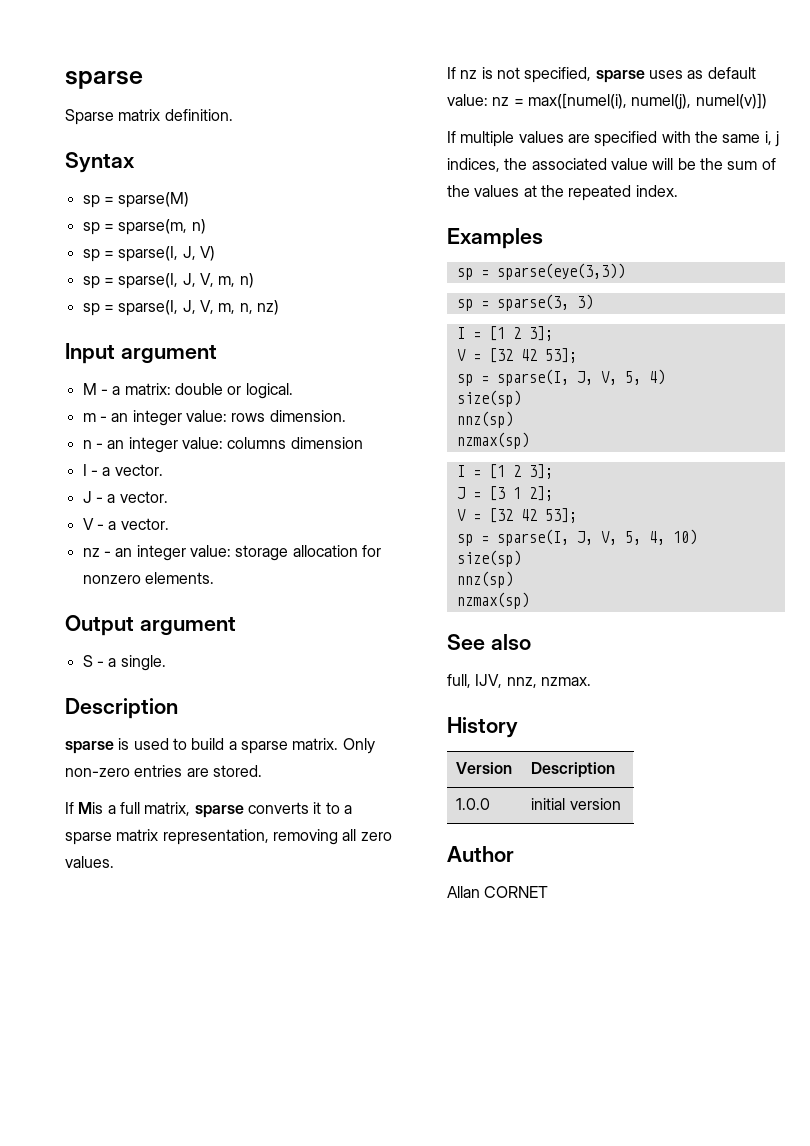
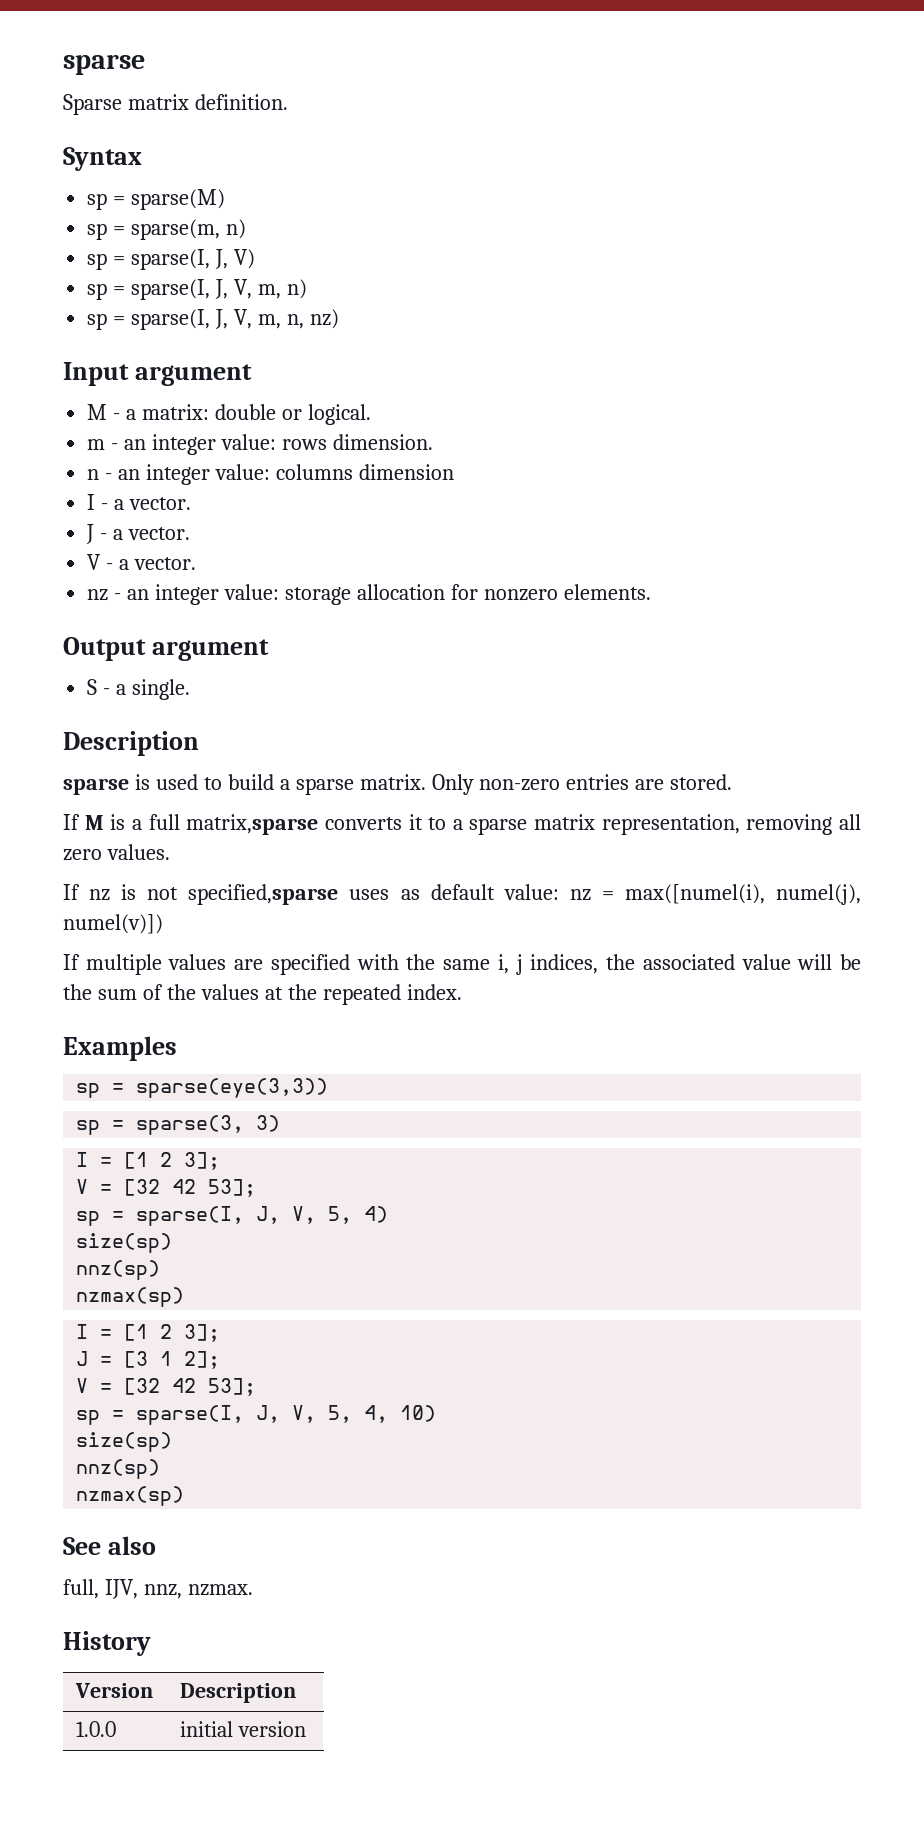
[78,802,244,818] Mis a full matrix, sparse -> [84,814,319,835] M is a full matrix,sparse
[524,67,645,83] specified, sparse -> [188,884,339,905] specified,sparse
[447,846,514,862] [447,886,549,898] // Author // Allan CORNET -> (307, 1729) none

